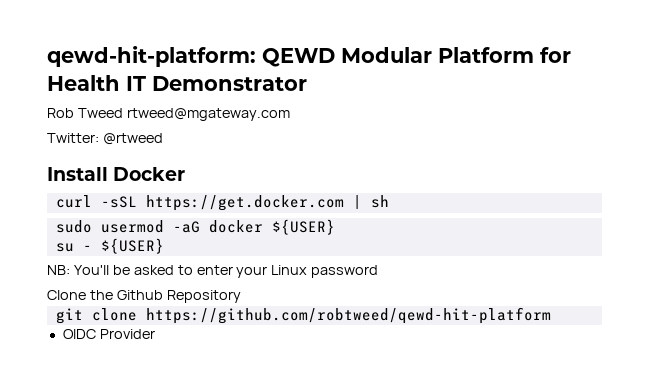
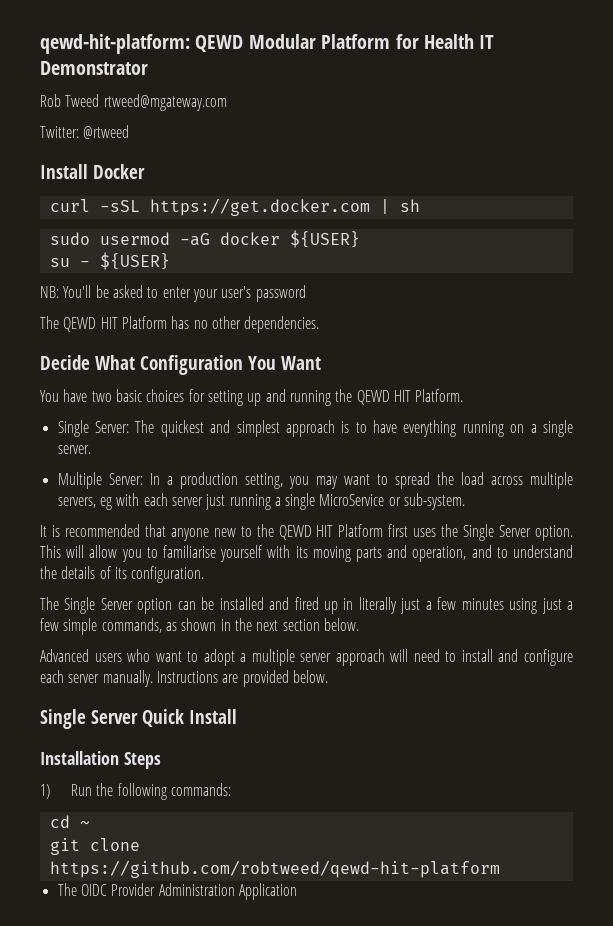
[271,265,308,275] Linux -> [221,286,252,298] user's
[47,290,241,303] Clone the Github Repository -> [40,316,320,333] [40,355,321,375] [40,389,464,406] [57,420,574,437] [57,445,91,454] [57,472,573,489] [57,493,466,510] [40,524,573,541] [40,545,573,562] [40,566,205,583] [40,597,574,614] [40,618,359,635] [40,649,574,666] [40,670,328,687] [40,709,237,729] [40,751,161,769] [40,783,231,800] [49,815,90,828] The QEWD HIT Platform has no other dependencies. // Decide What Configuration You Want // You have two basic choices for setting up and running the QEWD HIT Platform. // Single Server: The quickest and simplest approach is to have everything running on a single server. // Multiple Server: In a production setting, you may want to spread the load across multiple servers, eg with each server just running a single MicroService or sub-system. // It is recommended that anyone new to the QEWD HIT Platform first uses the Single Server option. This will allow you to familiarise yourself with its moving parts and operation, and to understand the details of its configuration. // The Single Server option can be installed and fired up in literally just a few minutes using just a few simple commands, as shown in the next section below. // Advanced users who want to adopt a multiple server approach will need to install and configure each server manually. Instructions are provided below. // Single Server Quick Install // Installation Steps // 1) Run the following commands: // cd ~
(551, 315) none -> [57,883,77,896] The
(155, 334) none -> [158,883,297,900] Administration Application

